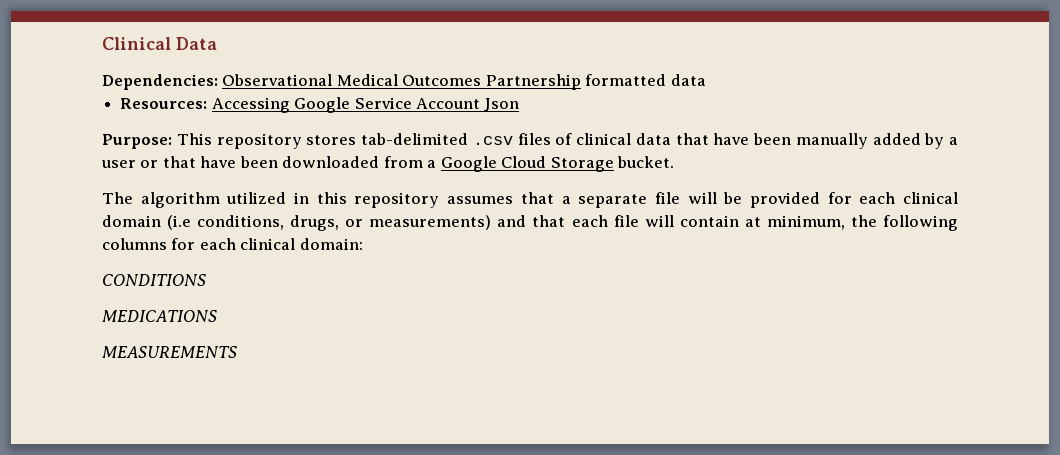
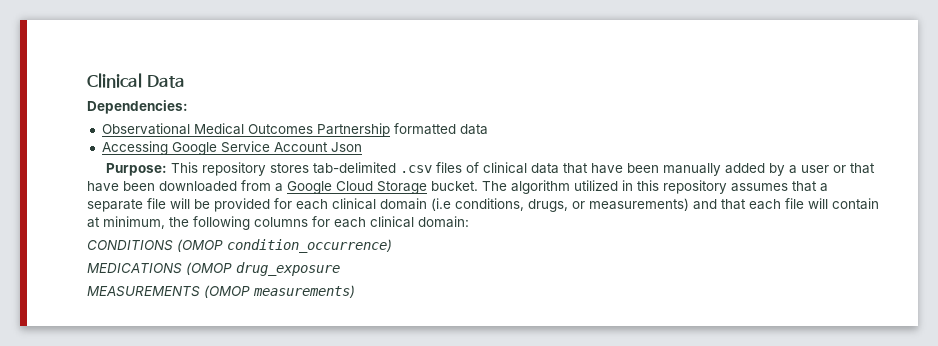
(218, 82) none -> (188, 107) //
[120,98,208,109] Resources: -> (488, 129) none
(675, 162) // -> (478, 186) none
(206, 280) none -> [177,239,392,253] (OMOP condition_occurrence)
(217, 316) none -> [186,262,340,276] (OMOP drug_exposure
(237, 352) none -> [204,285,355,298] (OMOP measurements)

